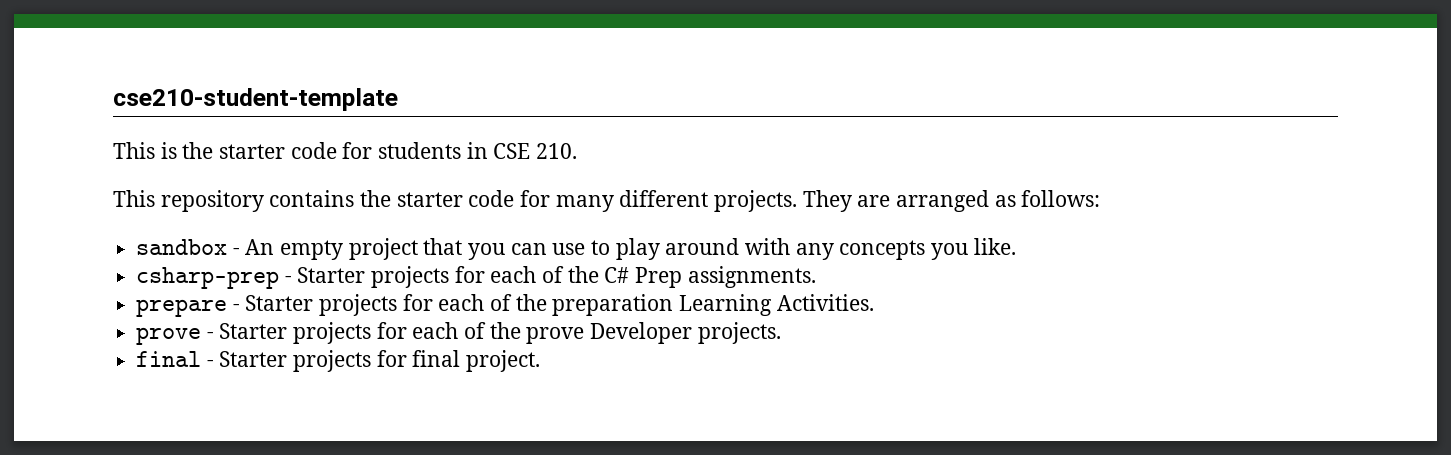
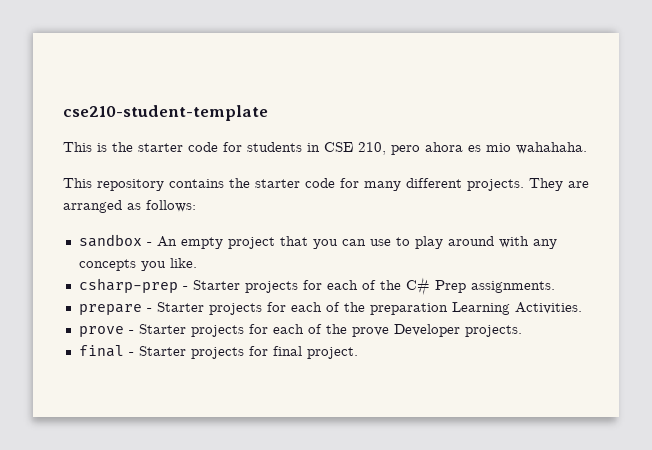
[536,143,578,159] 210. -> [358,142,587,155] 210, pero ahora es mio wahahaha.

